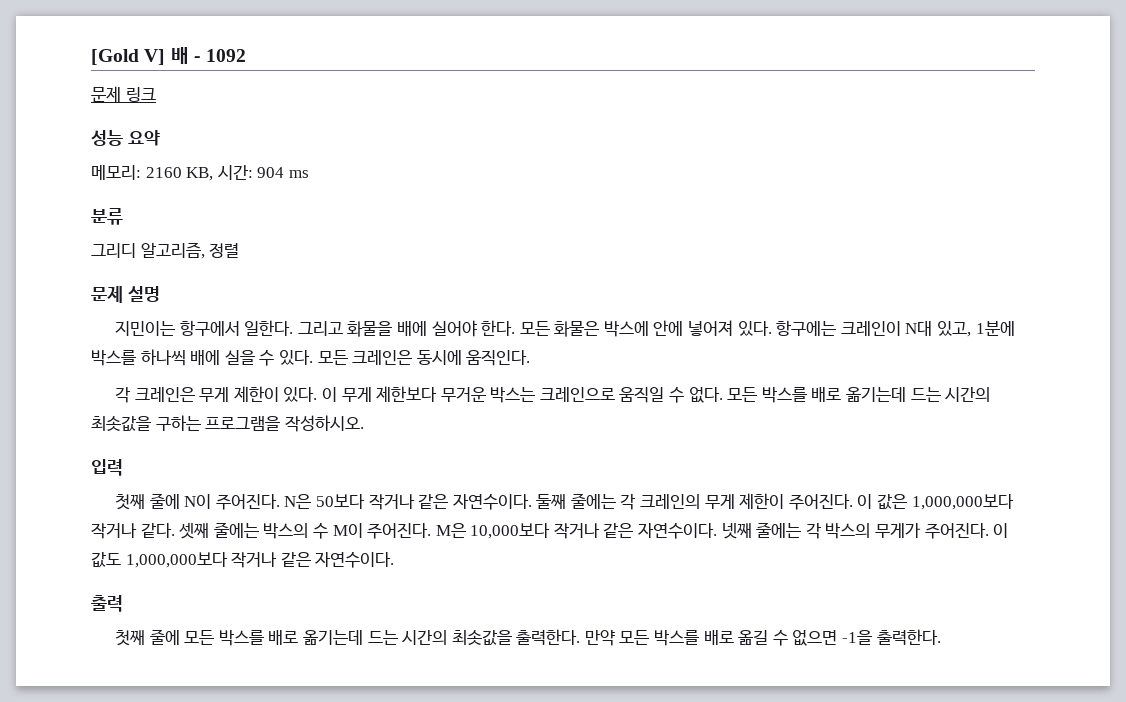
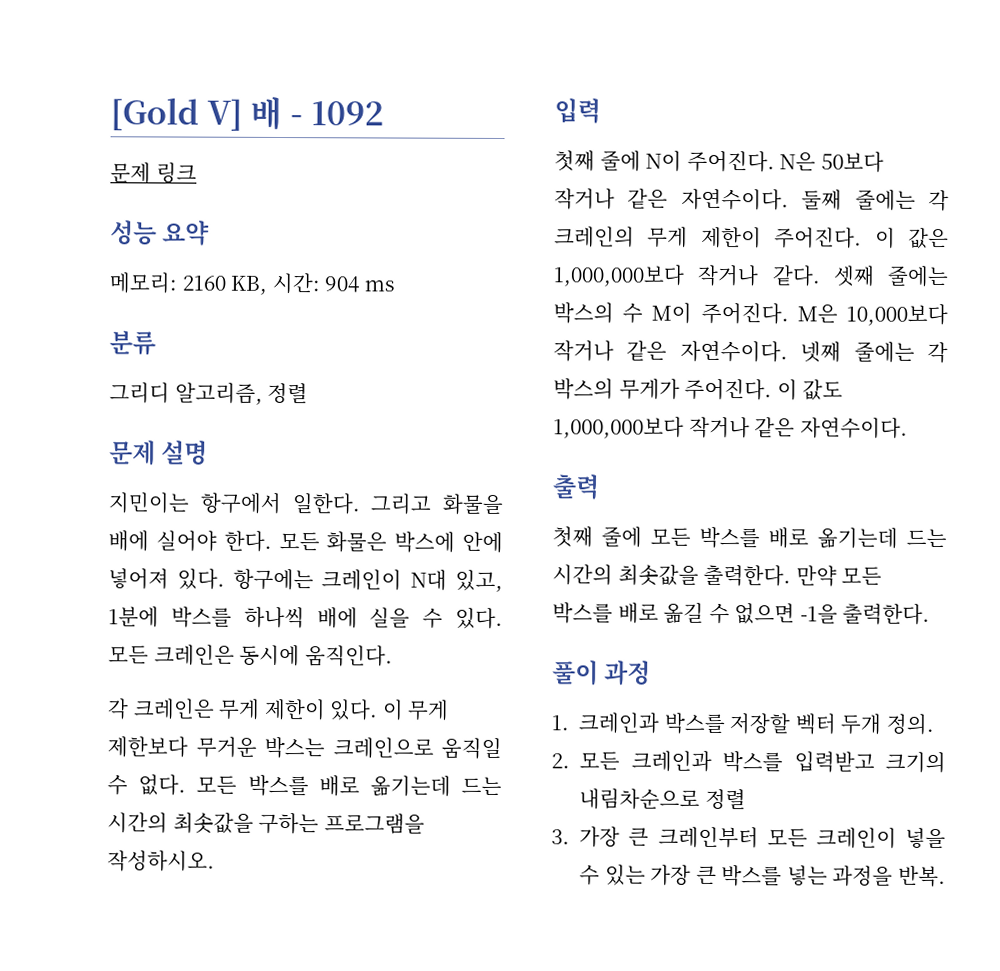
(941, 637) none -> [552,660,652,686] [551,712,934,735] [551,750,946,774] [579,788,746,810] [551,826,946,849] [579,864,946,888] // 풀이 과정 // 1. 크레인과 박스를 저장할 벡터 두개 정의. // 2. 모든 크레인과 박스를 입력받고 크기의 내림차순으로 정렬 // 3. 가장 큰 크레인부터 모든 크레인이 넣을 수 있는 가장 큰 박스를 넣는 과정을 반복.

